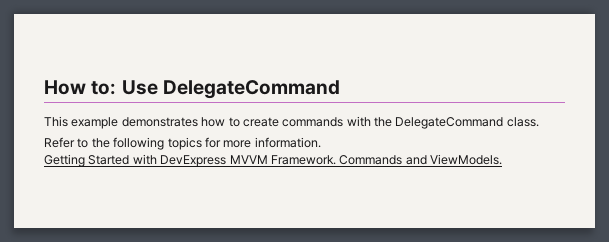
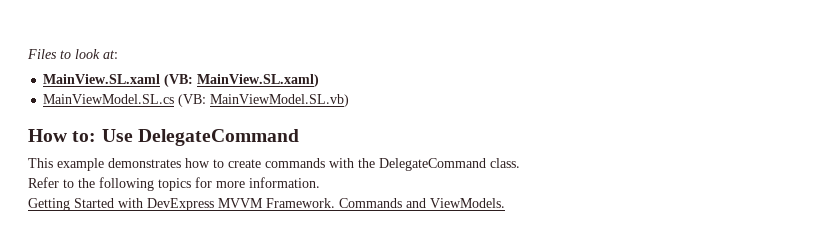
(44, 87) none -> [27,49,118,59] [43,74,320,87] [43,94,350,107] Files to look at: // MainView.SL.xaml (VB: MainView.SL.xaml) // MainViewModel.SL.cs (VB: MainViewModel.SL.vb) //

